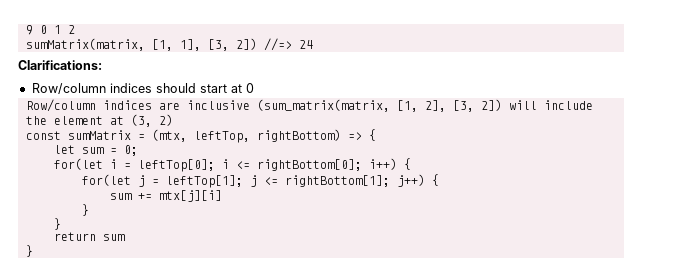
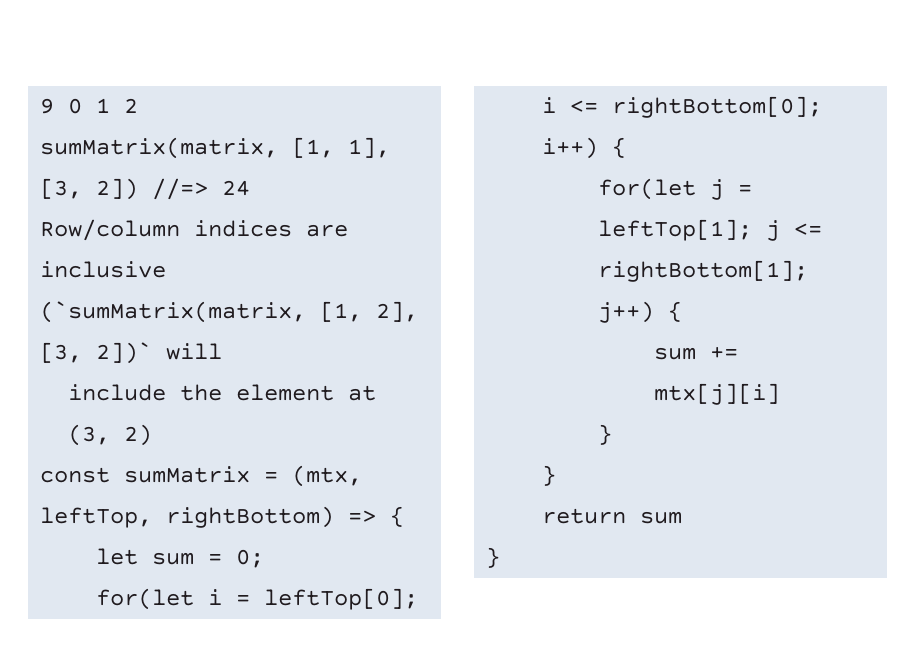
[18,60,102,70] [31,83,254,94] // Clarifications: // Row/column indices should start at 0 -> (251, 188) none
[256,99,390,112] (sum_matrix(matrix, -> [40,301,307,323] (`sumMatrix(matrix,
[480,99,502,111] 2]) -> [96,342,153,364] 2])`
(537, 105) none -> (223, 351) //

